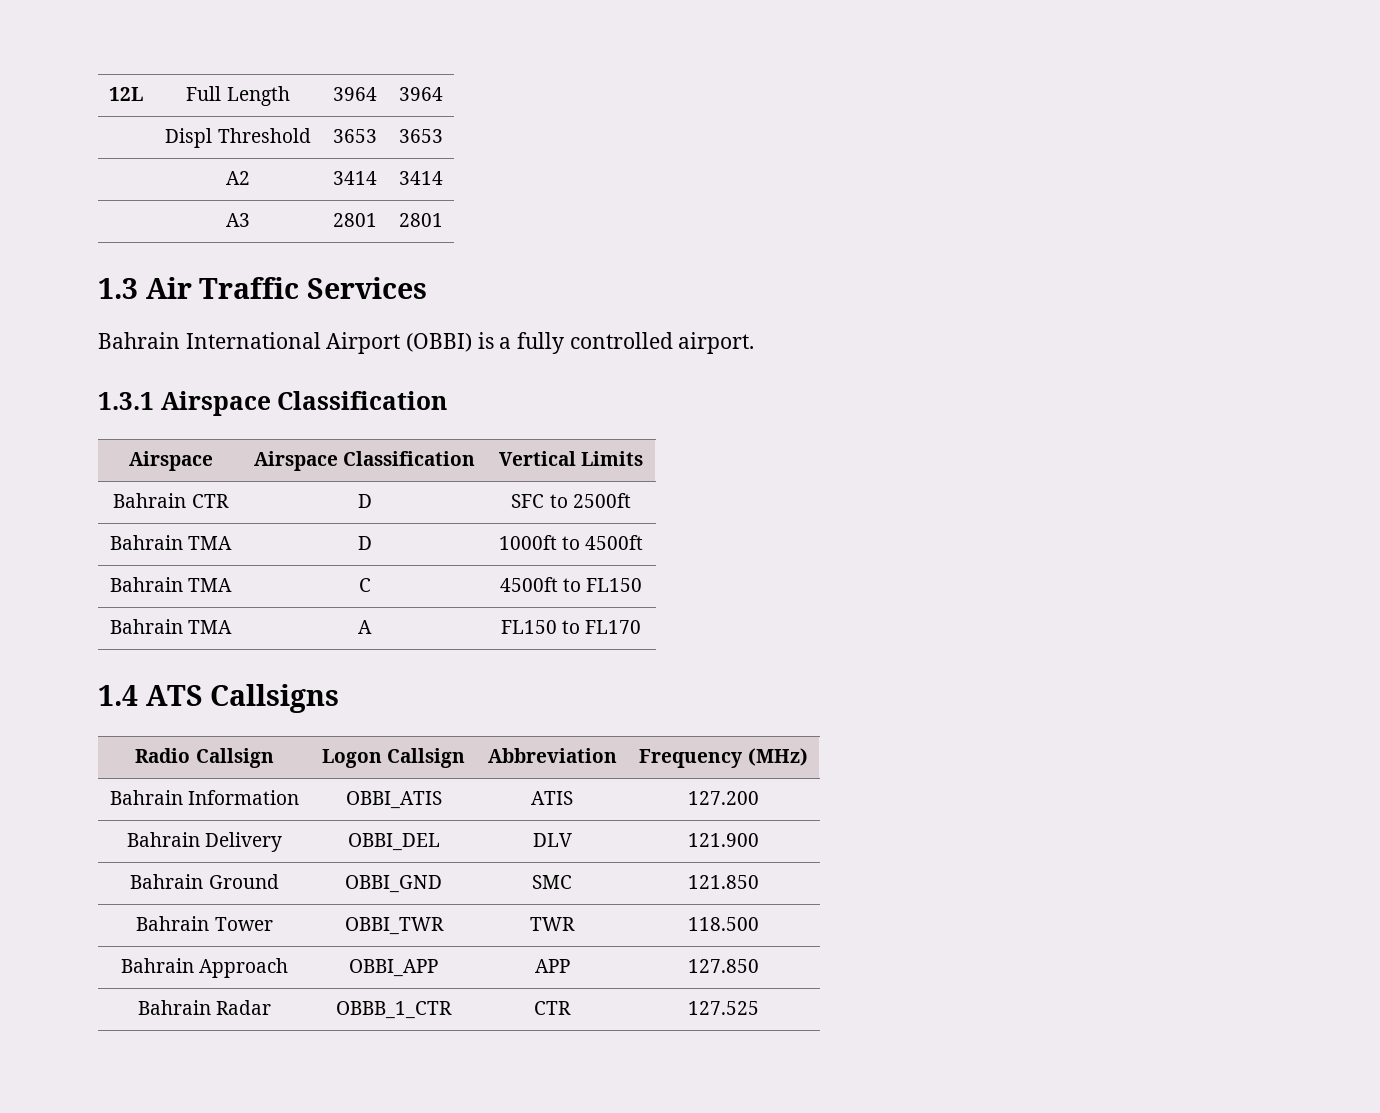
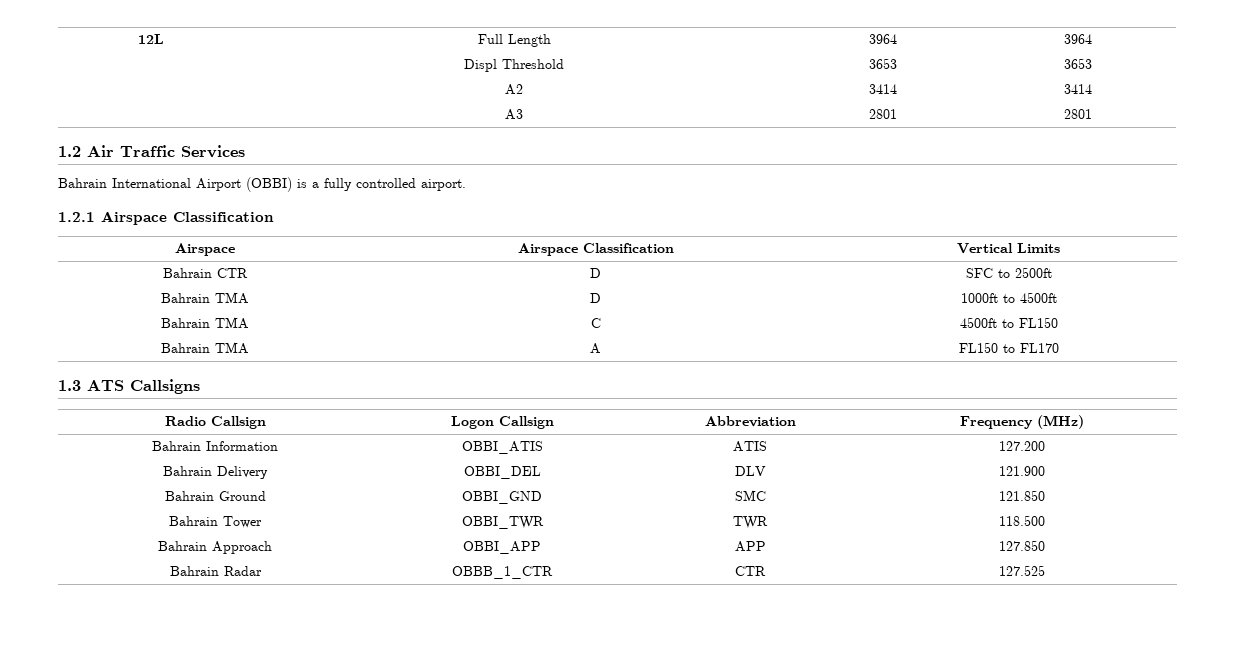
[98,278,138,299] 1.3 -> [58,146,81,157] 1.2
[98,392,154,410] 1.3.1 -> [58,212,95,222] 1.2.1
[98,685,138,706] 1.4 -> [58,380,81,391] 1.3

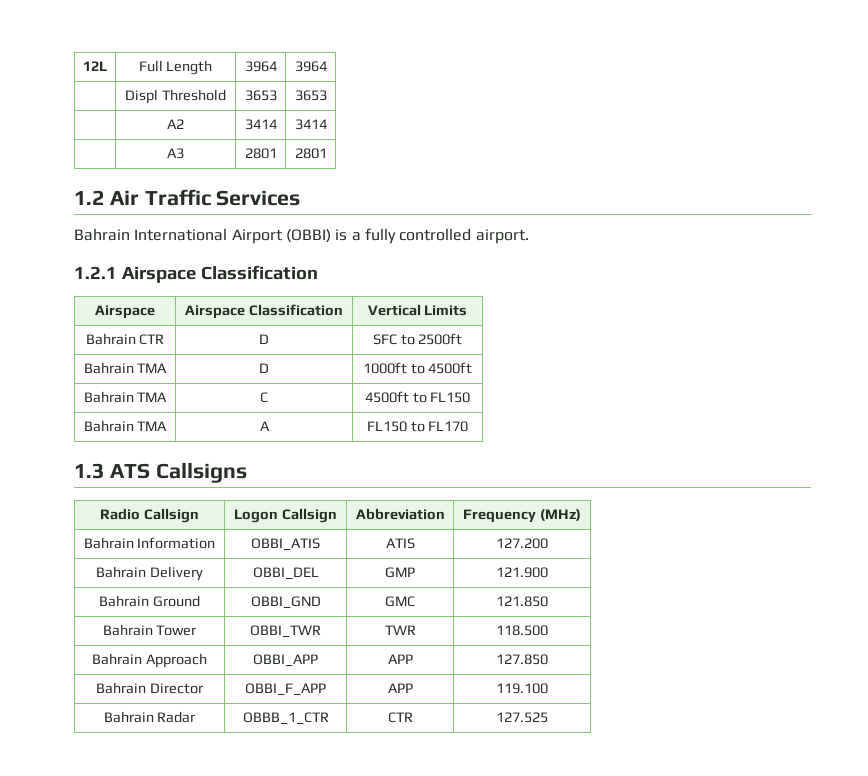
[734,466,766,476] DLV -> [385,567,415,578] GMP
[734,490,766,501] SMC -> [385,596,415,607] GMC
(1045, 545) none -> [96,682,203,694] [245,683,326,696] [387,683,413,693] [496,683,548,694] // Bahrain Director | OBBI_F_APP | APP | 119.100

